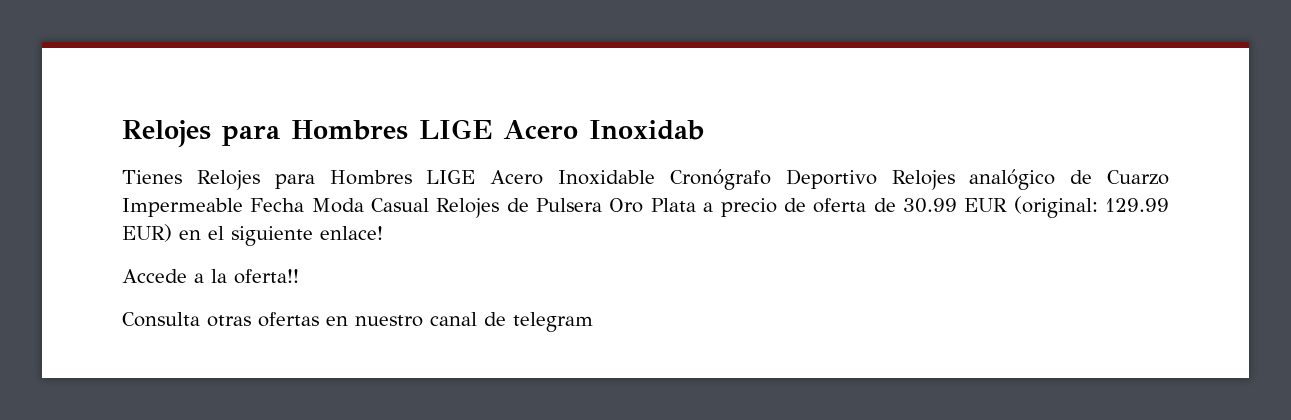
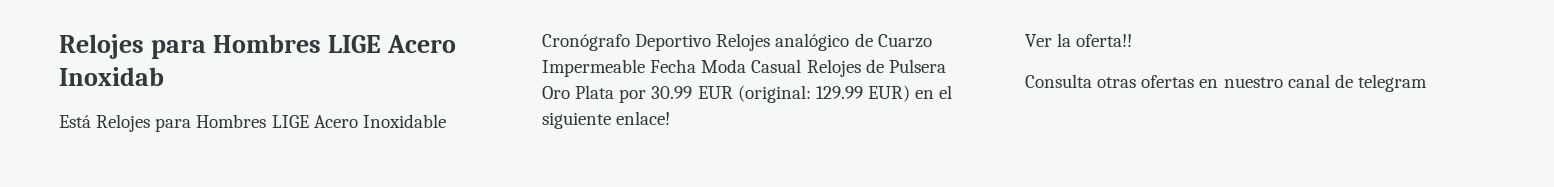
[122,170,182,184] Tienes -> [59,115,91,128] Está
[703,198,896,217] a precio de oferta de -> [619,89,647,103] por
[122,269,204,283] Accede a -> [1025,34,1052,47] Ver

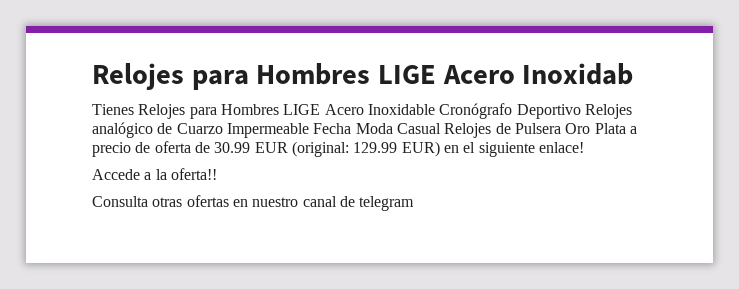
[59,115,91,128] Está -> [92,104,134,115] Tienes
[619,89,647,103] por -> [629,126,637,134] [92,141,210,157] a precio de oferta de
[1025,34,1052,47] Ver -> [92,169,152,180] Accede a

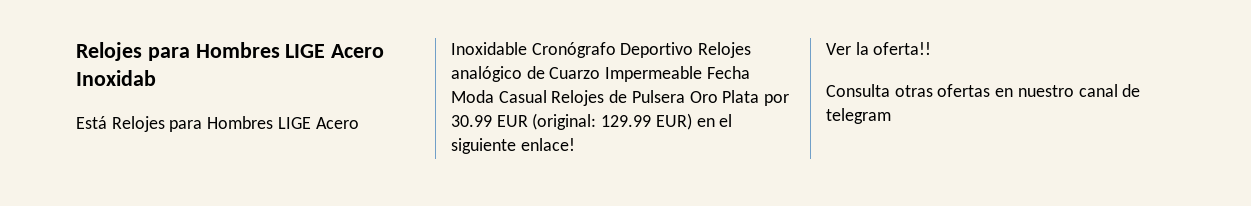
[92,104,134,115] Tienes -> [76,116,107,129] Está
[629,126,637,134] [92,141,210,157] a precio de oferta de -> [764,94,790,106] por
[92,169,152,180] Accede a -> [826,43,851,55] Ver

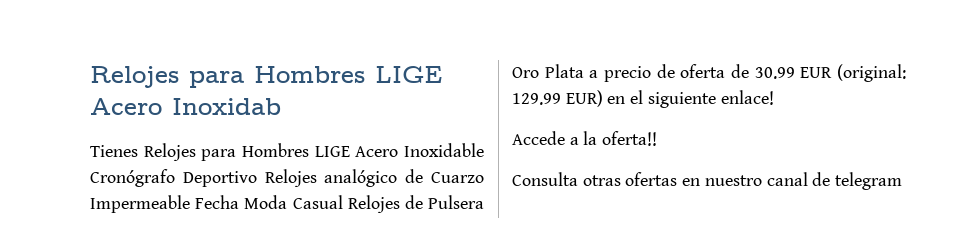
[76,116,107,129] Está -> [90,145,138,157] Tienes
[764,94,790,106] por -> [589,64,749,82] a precio de oferta de
[826,43,851,55] Ver -> [512,131,579,145] Accede a

